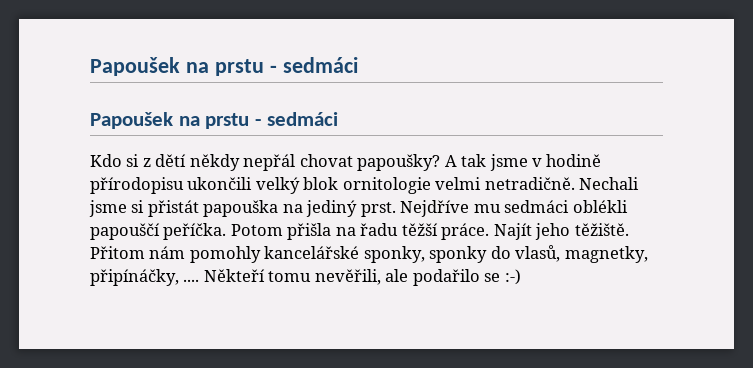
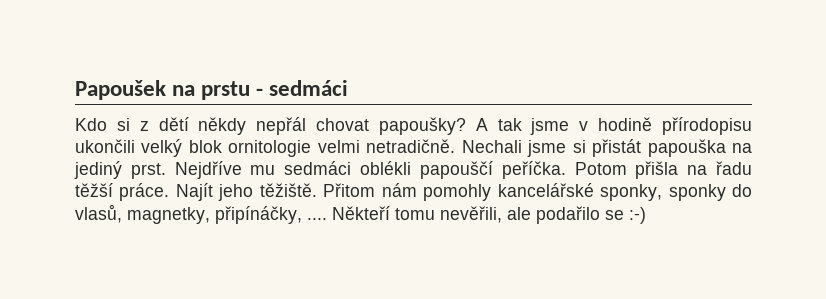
[90,57,358,76] [90,112,338,129] Papoušek na prstu - sedmáci // Papoušek na prstu - sedmáci -> [75,80,349,100] Papoušek na prstu - sedmáci

